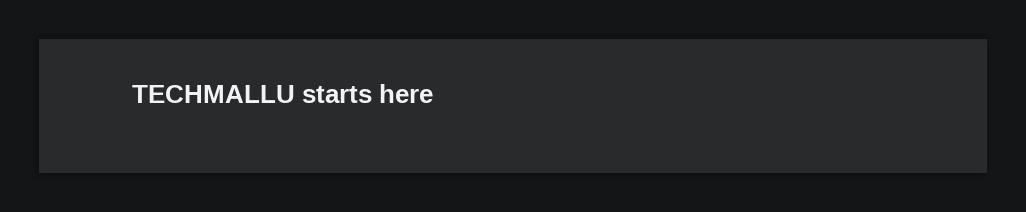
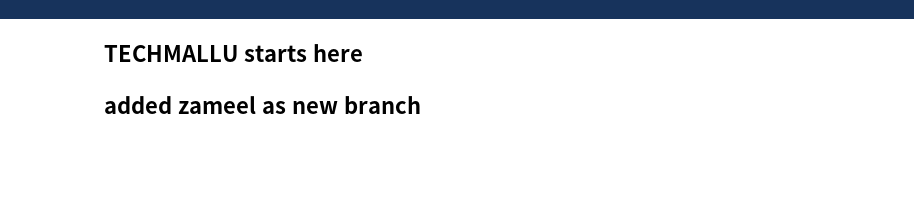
(434, 93) none -> [104,96,421,114] // added zameel as new branch

